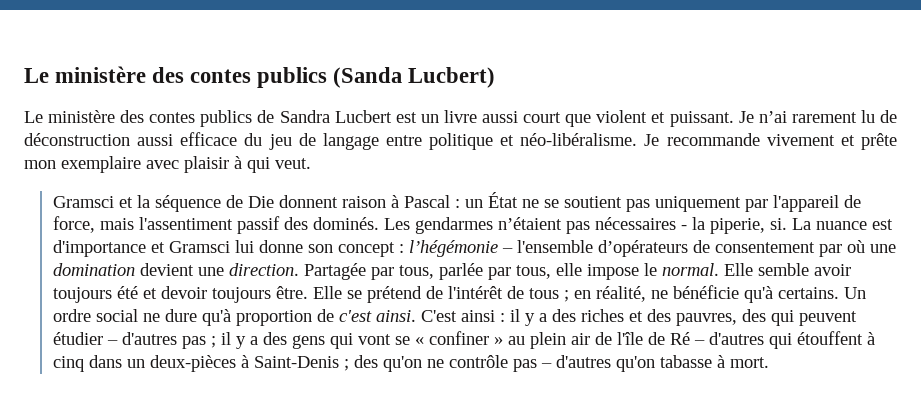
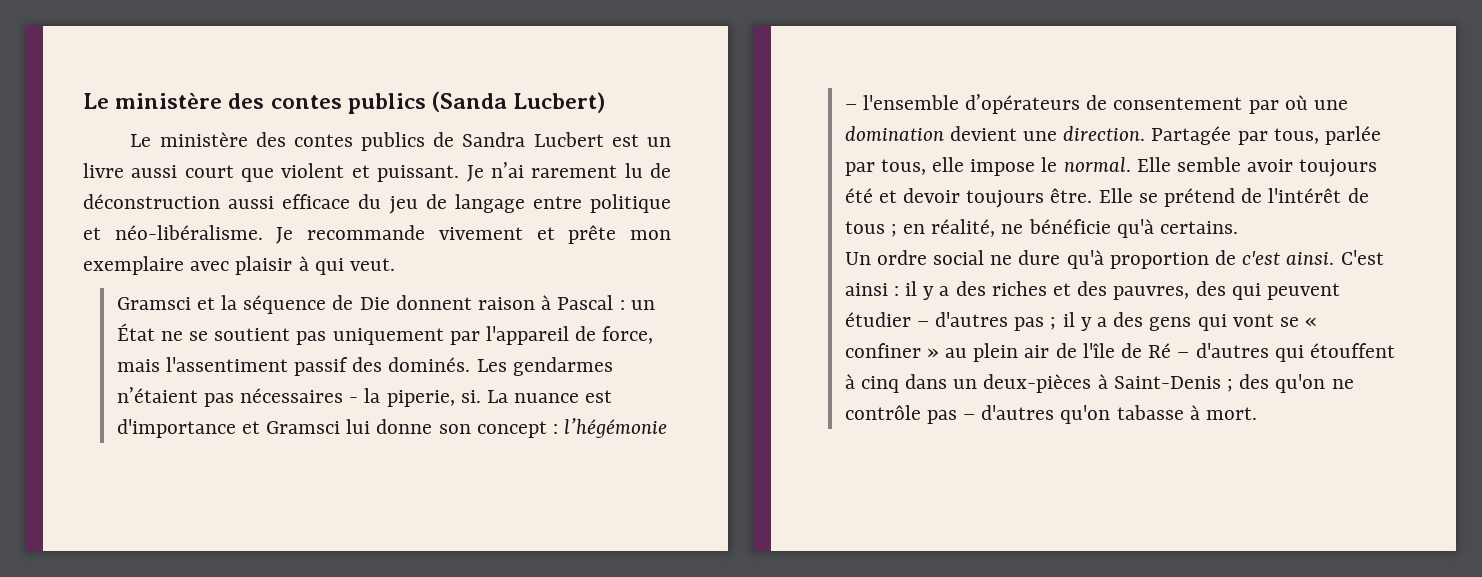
(839, 293) none -> (1239, 227) //

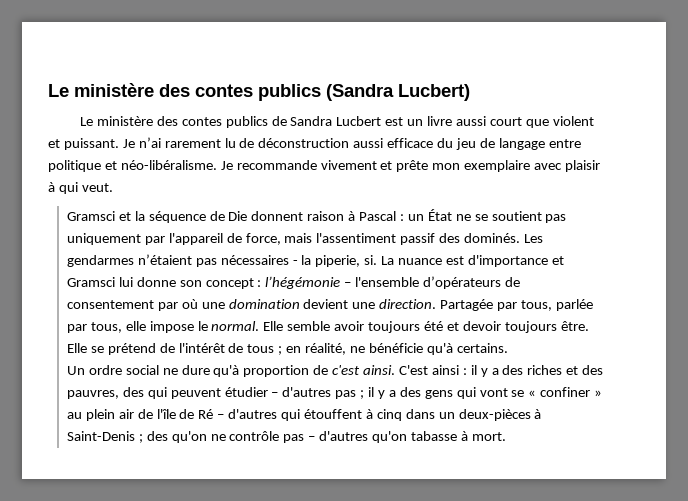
[83,91,508,114] Le ministère des contes publics (Sanda -> [48,83,394,101] Le ministère des contes publics (Sandra

